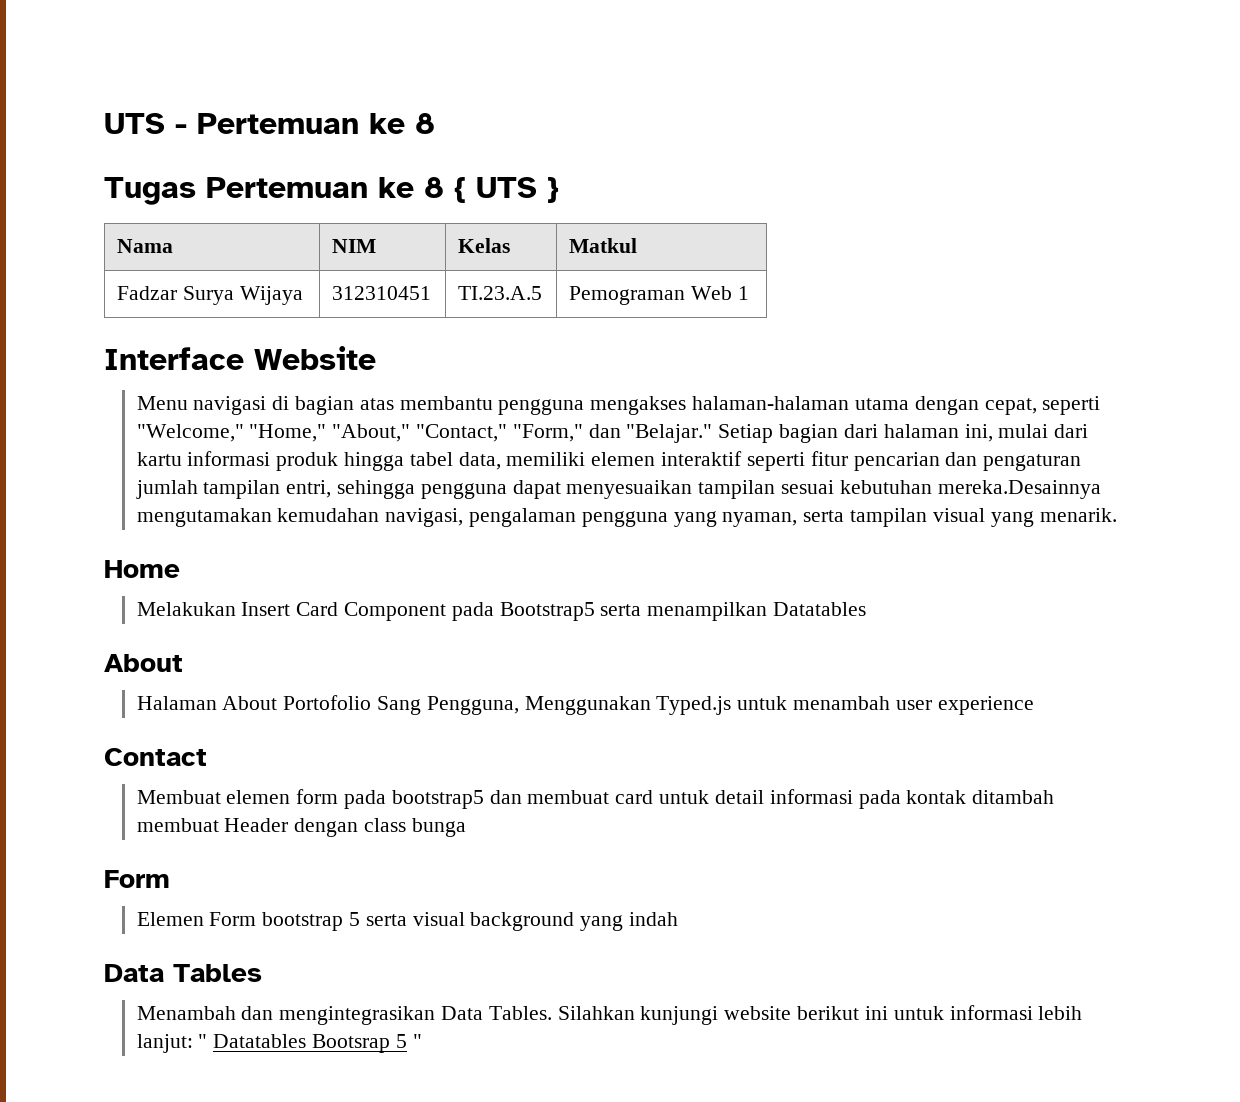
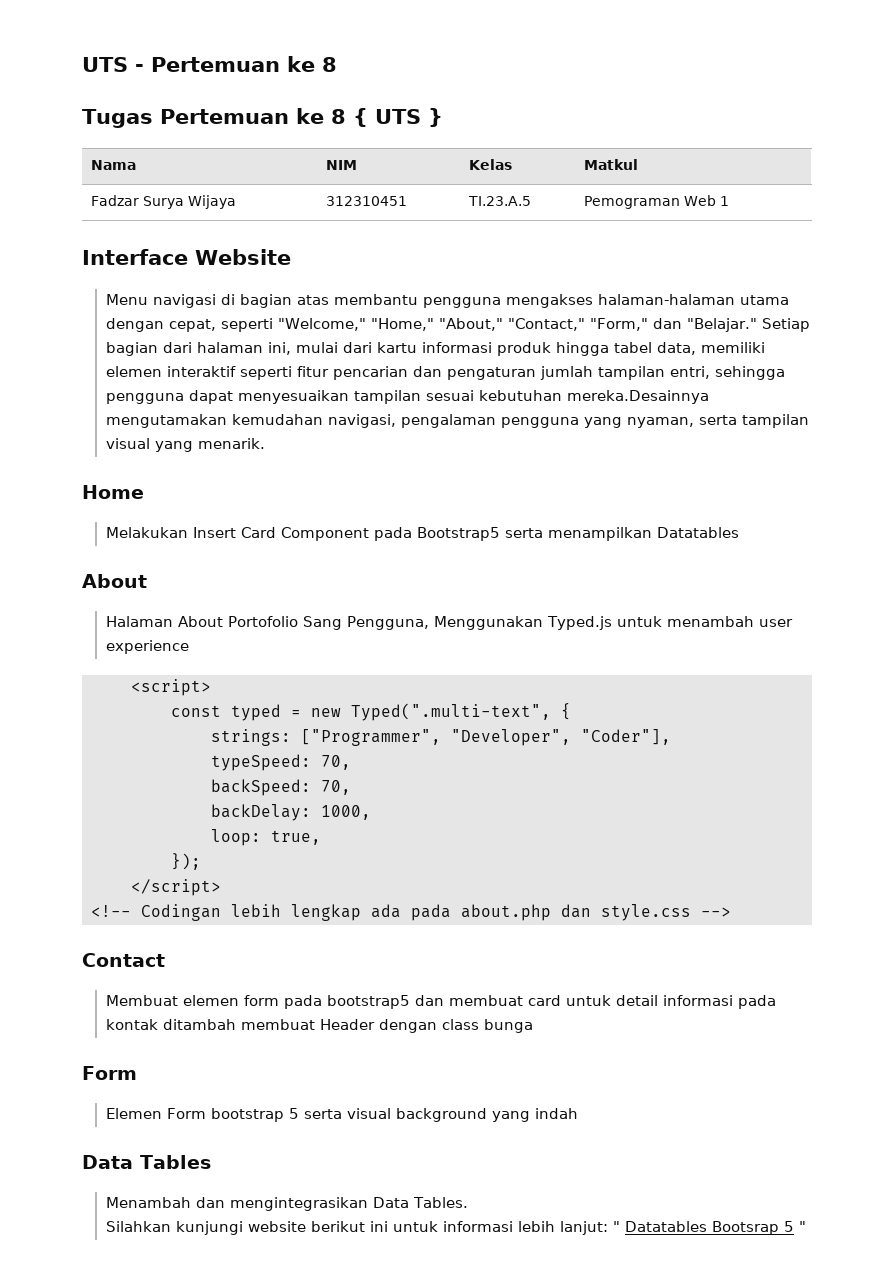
(1034, 705) none -> [131,679,211,696] [171,703,571,721] [211,729,671,746] [211,754,351,771] [211,779,351,796] [211,804,371,821] [211,829,321,846] [171,853,201,870] [131,879,221,896] [91,904,731,921] // <script> // const typed = new Typed(".multi-text", { // strings: ["Programmer", "Developer", "Coder"], // typeSpeed: 70, // backSpeed: 70, // backDelay: 1000, // loop: true, // }); // </script> // <!-- Codingan lebih lengkap ada pada about.php dan style.css -->
(552, 1013) none -> (468, 1202) //

